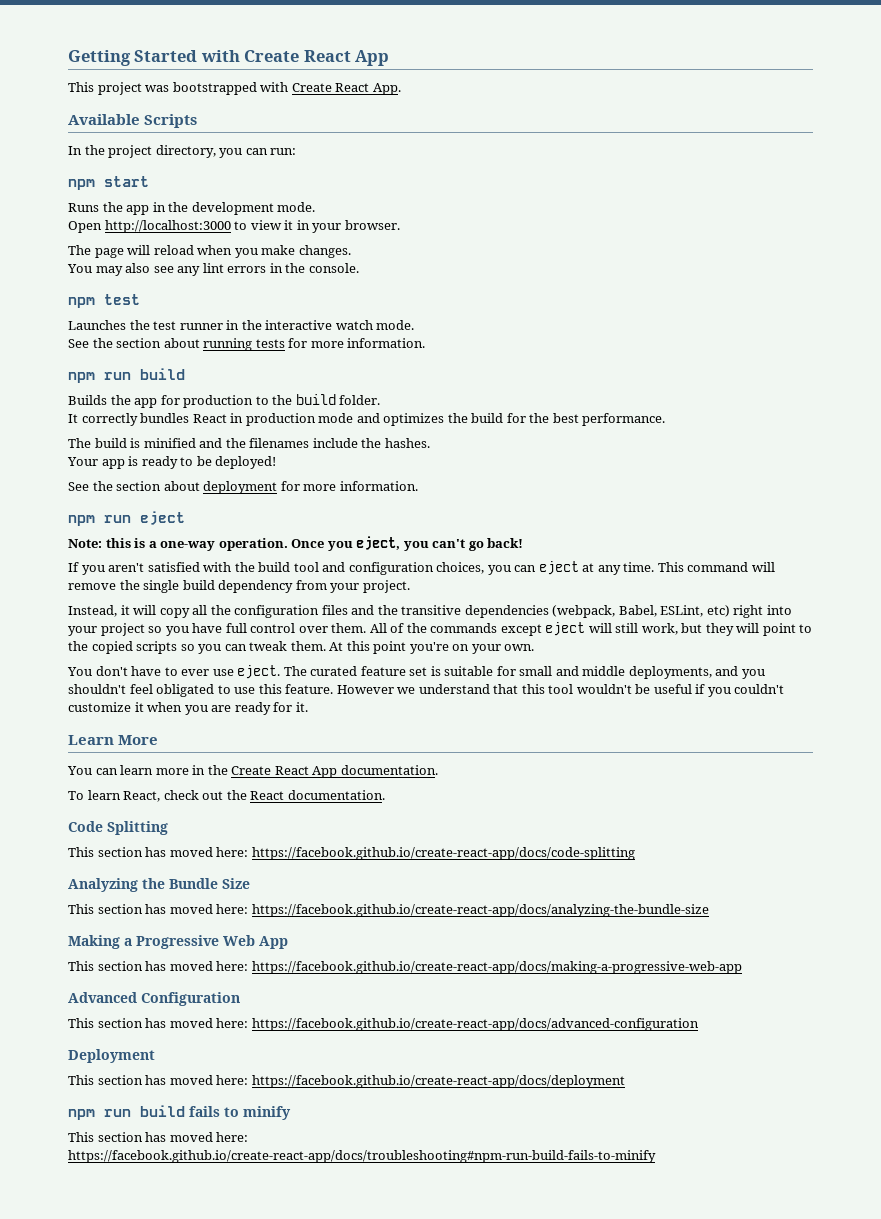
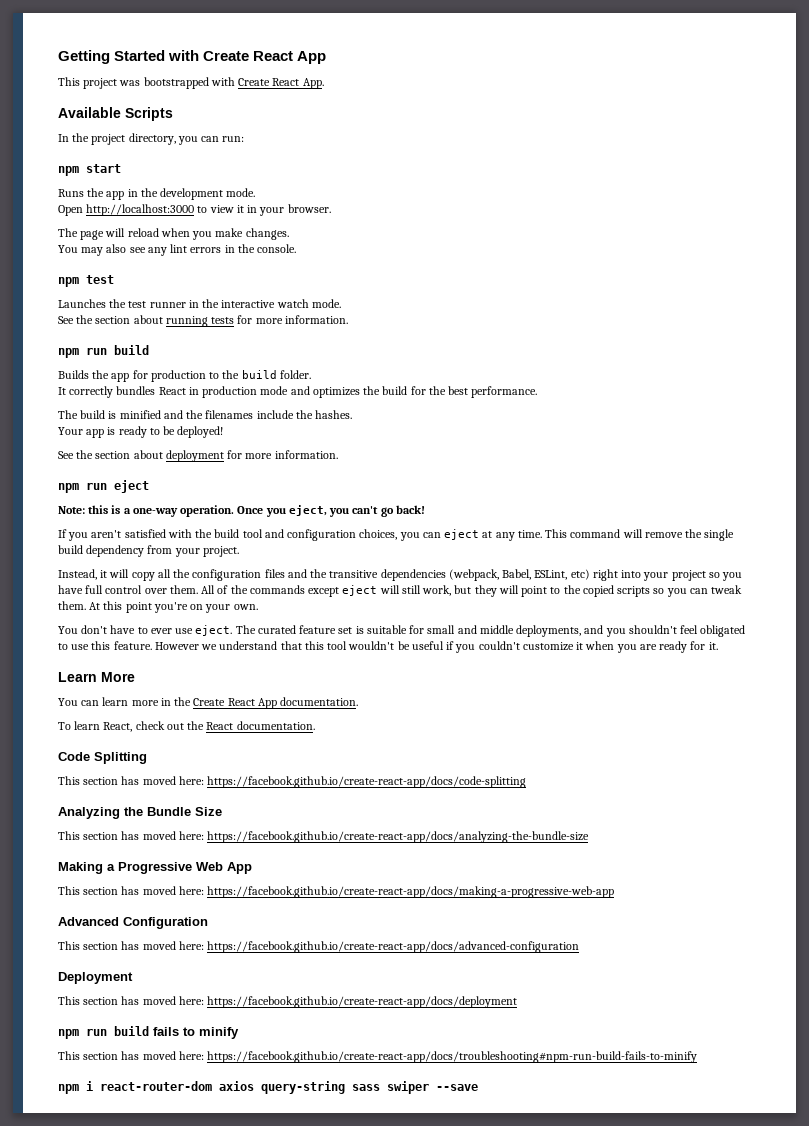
(656, 1156) none -> [58,1081,478,1094] // npm i react-router-dom axios query-string sass swiper --save

